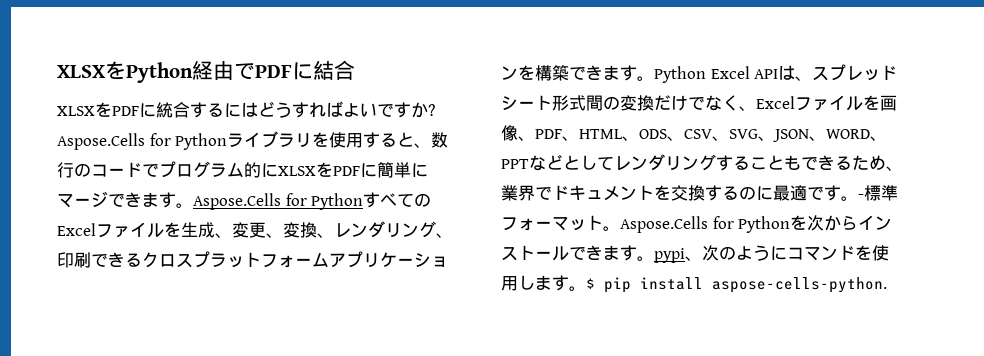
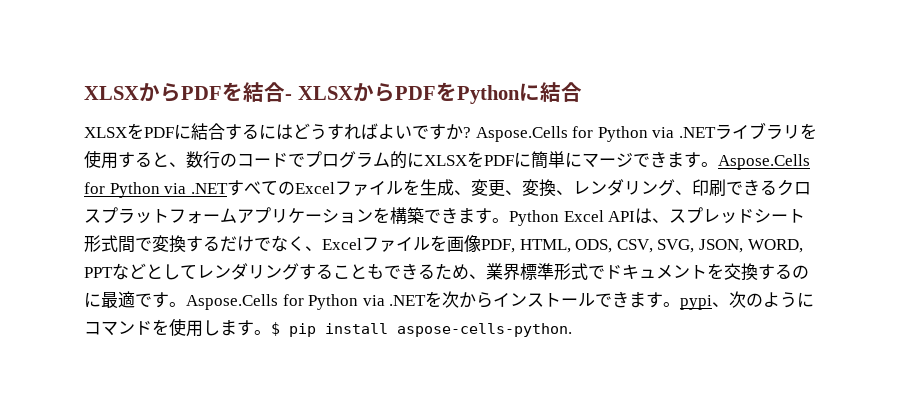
[57,61,292,83] XLSXをPython経由でPDF -> [84,82,520,104] XLSXからPDFを結合- XLSXからPDFをPython
[156,102,173,118] 統 -> [191,123,208,140] 結
(228, 141) none -> [652,127,716,138] via .NET
(364, 201) none -> [164,183,228,194] via .NET
[603,95,654,111] の変換 -> [135,235,220,253] で変換する
[518,129,887,142] 、PDF、HTML、ODS、CSV、SVG、JSON、WORD、 -> [481,239,803,253] PDF, HTML, ODS, CSV, SVG, JSON, WORD,
(535, 193) none -> [520,263,588,280] 標準形式
[858,185,898,201] [501,215,791,233] -標準フォーマット。Aspose.Cells for Python -> [186,294,427,310] Aspose.Cells for Python via .NET

